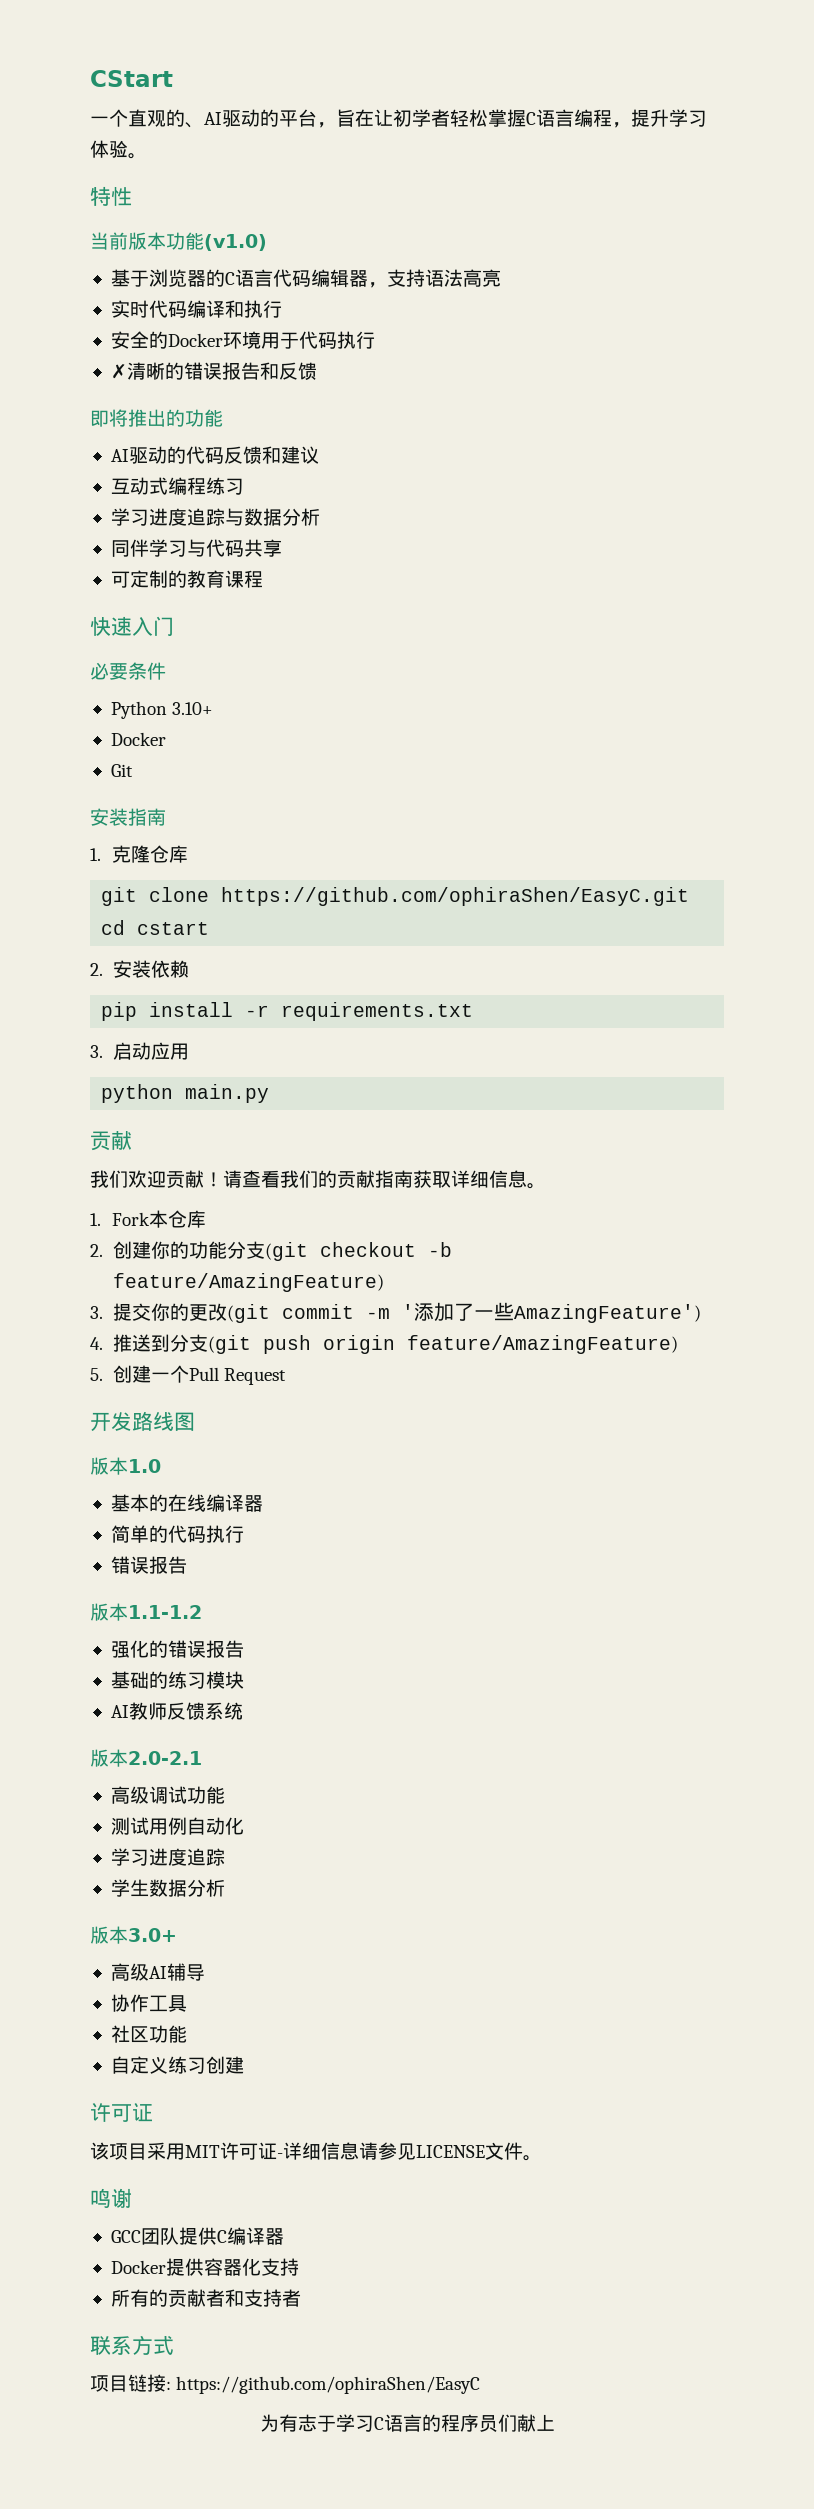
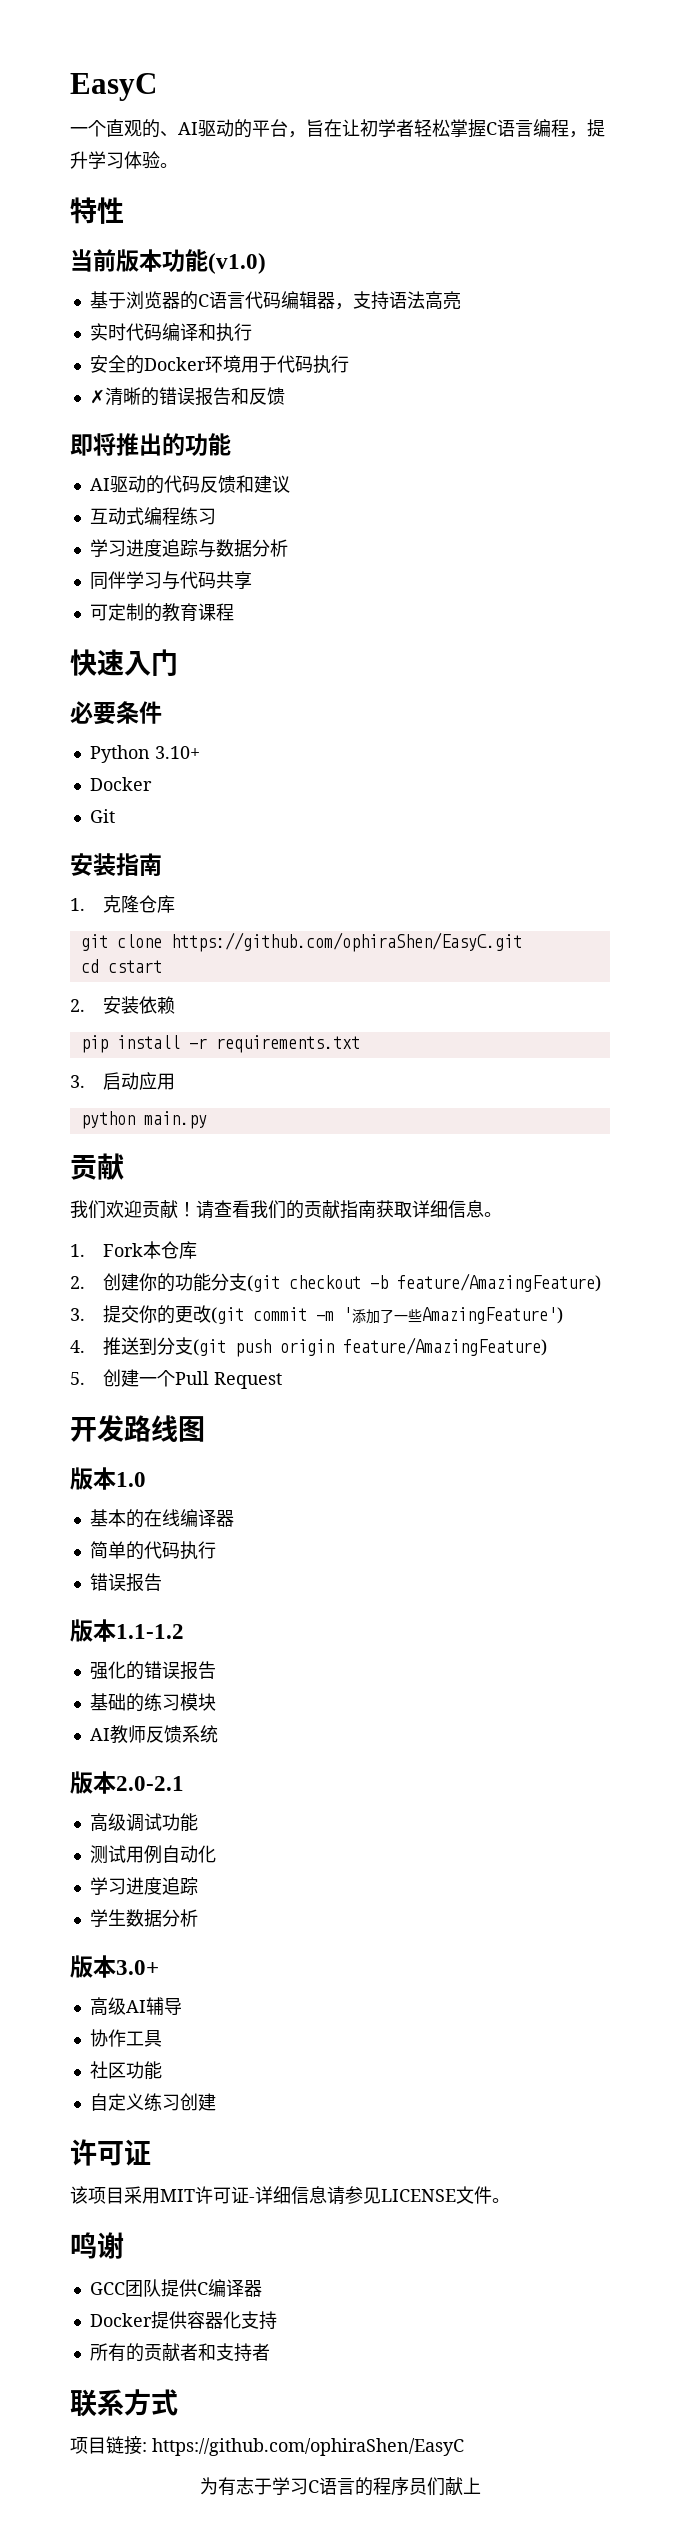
[90,70,173,87] CStart -> [70,73,157,101] EasyC

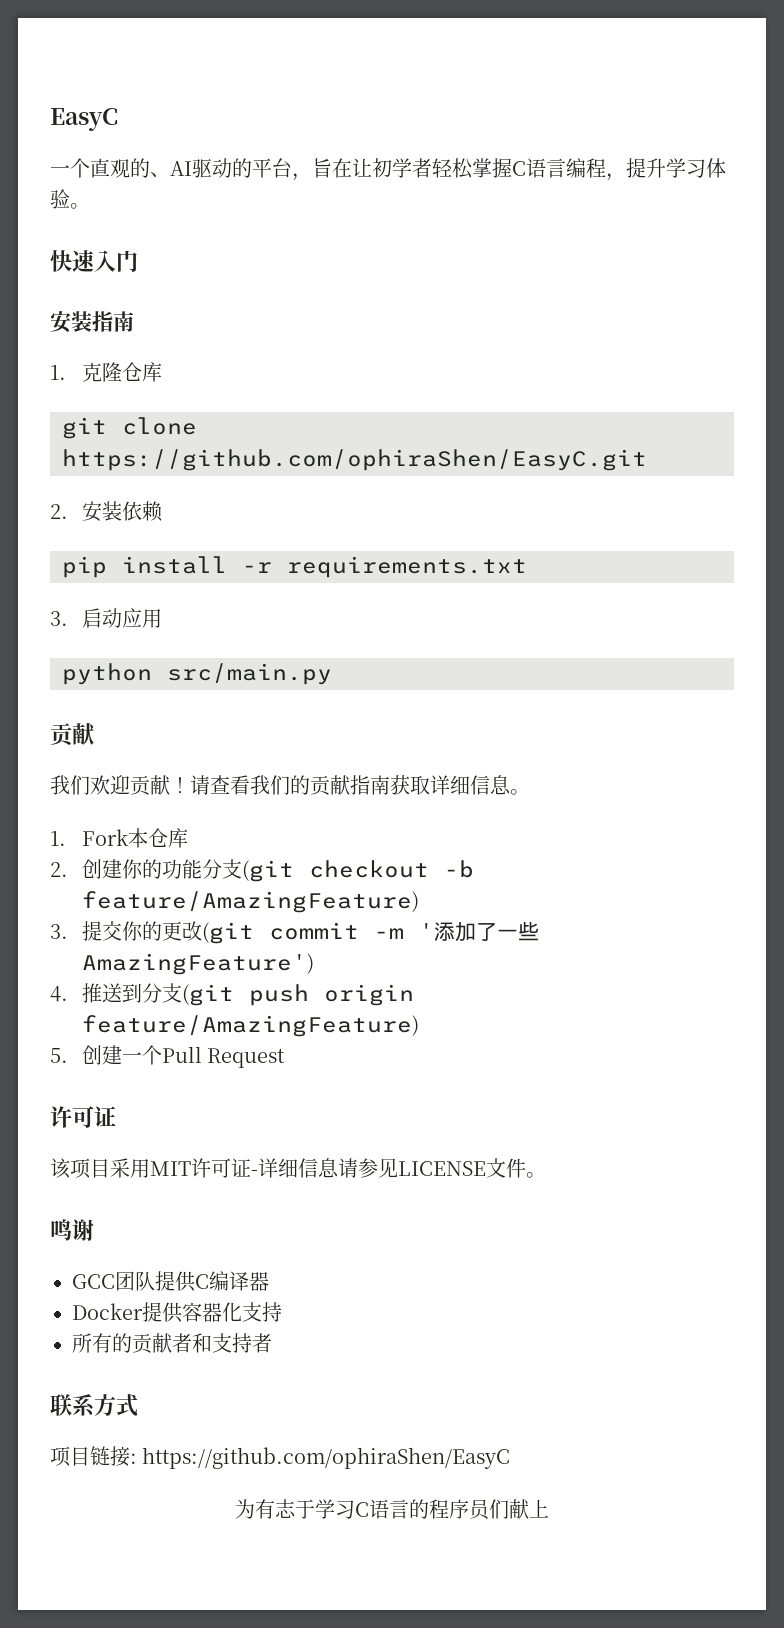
[70,197,124,224] [70,249,266,274] [89,291,461,310] [89,323,252,342] [89,355,349,374] [89,387,285,406] [70,433,231,456] [89,475,290,494] [89,507,216,525] [89,539,288,558] [89,571,252,590] [89,603,234,622] [70,649,178,676] [70,701,162,725] [89,745,200,763] [89,777,152,791] [89,809,115,823] 特性 // 当前版本功能(v1.0) // 基于浏览器的C语言代码编辑器，支持语法高亮 // 实时代码编译和执行 // 安全的Docker环境用于代码执行 // ✗清晰的错误报告和反馈 // 即将推出的功能 // AI驱动的代码反馈和建议 // 互动式编程练习 // 学习进度追踪与数据分析 // 同伴学习与代码共享 // 可定制的教育课程 // 快速入门 // 必要条件 // Python 3.10+ // Docker // Git -> [50,250,138,272] 快速入门
[80,959,162,973] // cd cstart -> (647, 460) none
[143,1111,207,1129] main.py -> [167,663,332,685] src/main.py
[70,1415,205,1442] [70,1467,146,1490] [89,1509,234,1528] [89,1541,216,1560] [89,1573,162,1592] [70,1619,184,1642] [89,1661,216,1680] [89,1693,216,1712] [89,1725,218,1744] [70,1771,184,1794] [89,1813,198,1832] [89,1845,216,1864] [89,1877,198,1895] [89,1909,198,1927] [70,1955,159,1978] [89,1997,182,2016] [89,2029,162,2047] [89,2061,162,2080] [89,2093,216,2111] // 开发路线图 // 版本1.0 // 基本的在线编译器 // 简单的代码执行 // 错误报告 // 版本1.1-1.2 // 强化的错误报告 // 基础的练习模块 // AI教师反馈系统 // 版本2.0-2.1 // 高级调试功能 // 测试用例自动化 // 学习进度追踪 // 学生数据分析 // 版本3.0+ // 高级AI辅导 // 协作工具 // 社区功能 // 自定义练习创建 -> (285, 1058) none

